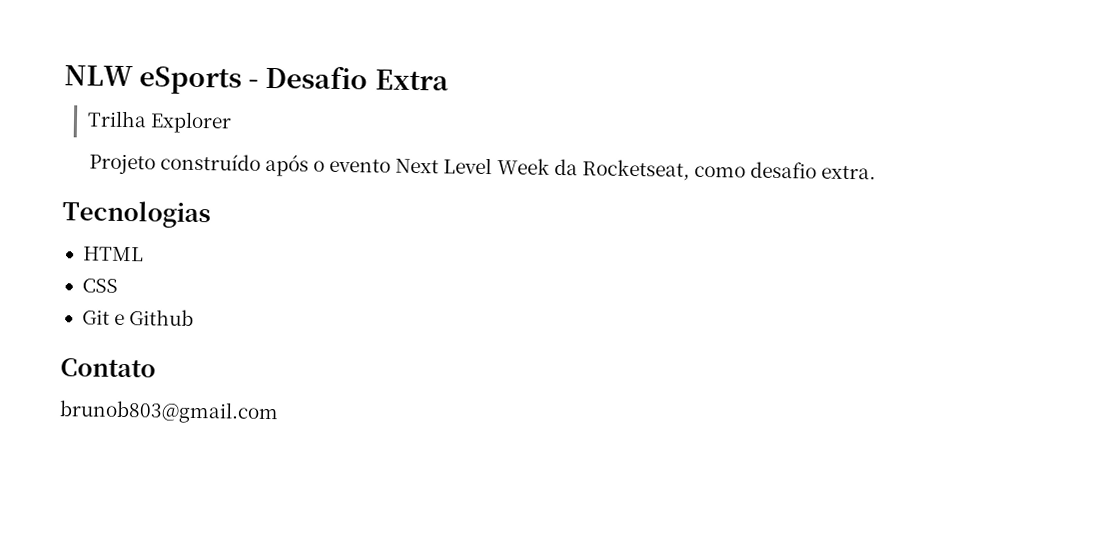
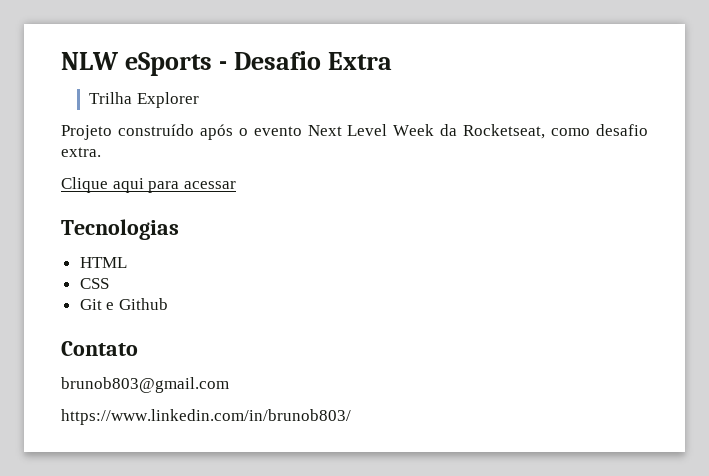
(877, 172) none -> [61,177,236,193] // Clique aqui para acessar
(279, 412) none -> [61,409,351,425] // https://www.linkedin.com/in/brunob803/

